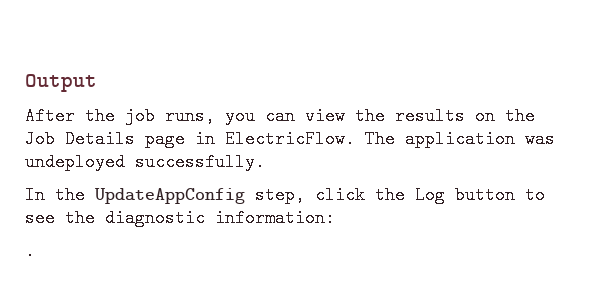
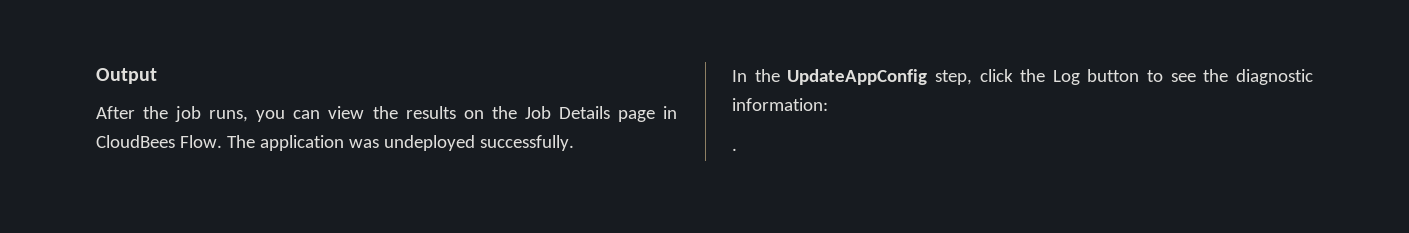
[225,130,355,148] ElectricFlow. -> [96,135,222,148] CloudBees Flow.

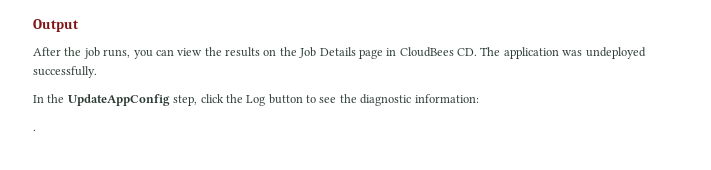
[179,135,222,148] Flow. -> [457,48,477,56] CD.

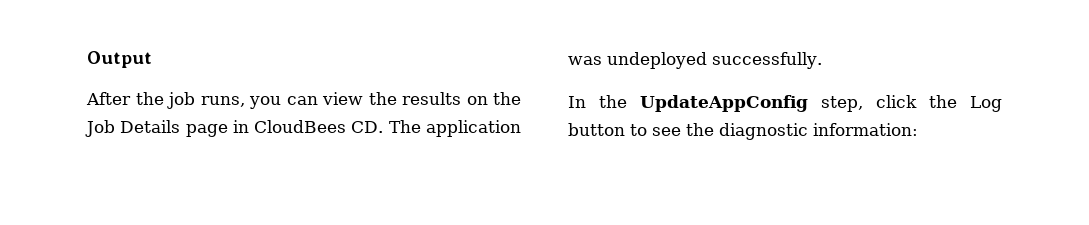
[33,129,36,131] // . -> (918, 129) none

